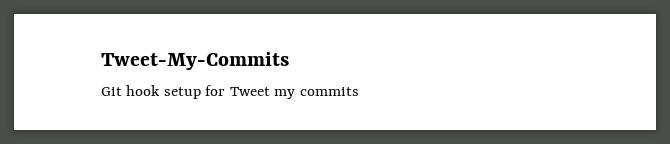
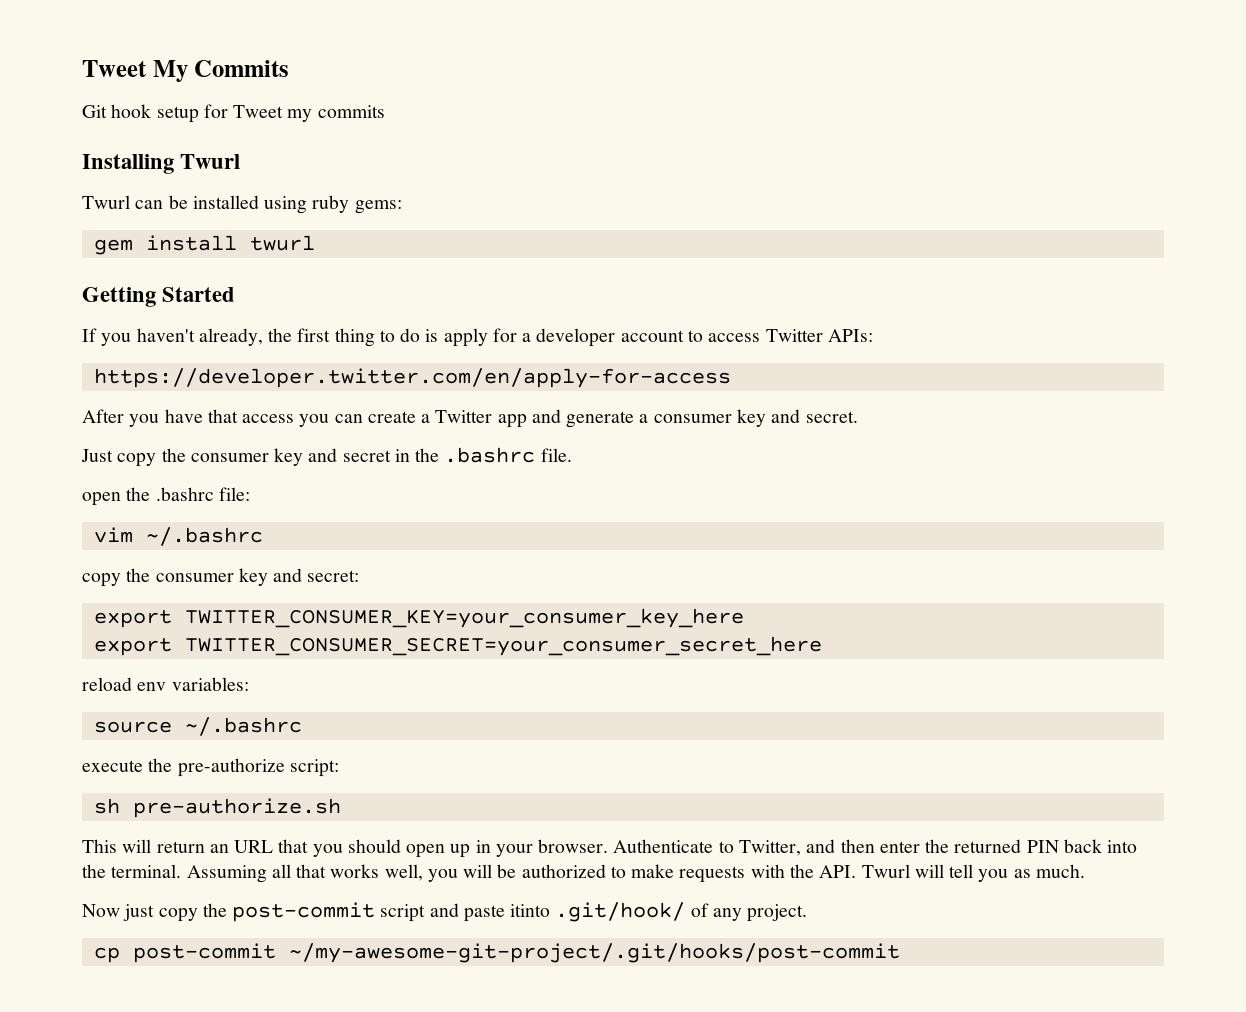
[101,52,289,70] Tweet-My-Commits -> [82,60,290,82] Tweet My Commits
(359, 91) none -> [82,154,241,174] [82,195,402,214] [93,235,315,255] [82,287,236,307] [82,328,873,347] [93,368,731,388] [82,409,858,428] [81,447,572,467] [82,487,250,506] [93,527,263,546] [82,568,360,587] [93,608,744,628] [93,636,822,656] [82,677,249,691] [93,717,302,736] [82,758,339,777] [93,798,341,818] [82,839,1138,858] [82,864,1085,883] [82,902,808,922] [93,943,900,963] // Installing Twurl // Twurl can be installed using ruby gems: // gem install twurl // Getting Started // If you haven't already, the first thing to do is apply for a developer account to access Twitter APIs: // https://developer.twitter.com/en/apply-for-access // After you have that access you can create a Twitter app and generate a consumer key and secret. // Just copy the consumer key and secret in the .bashrc file. // open the .bashrc file: // vim ~/.bashrc // copy the consumer key and secret: // export TWITTER_CONSUMER_KEY=your_consumer_key_here // export TWITTER_CONSUMER_SECRET=your_consumer_secret_here // reload env variables: // source ~/.bashrc // execute the pre-authorize script: // sh pre-authorize.sh // This will return an URL that you should open up in your browser. Authenticate to Twitter, and then enter the returned PIN back into the terminal. Assuming all that works well, you will be authorized to make requests with the API. Twurl will tell you as much. // Now just copy the post-commit script and paste itinto .git/hook/ of any project. // cp post-commit ~/my-awesome-git-project/.git/hooks/post-commit

